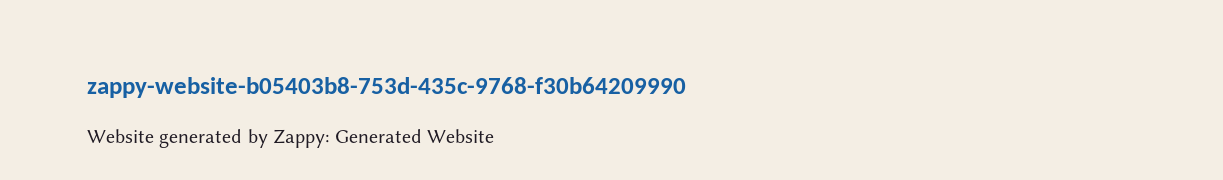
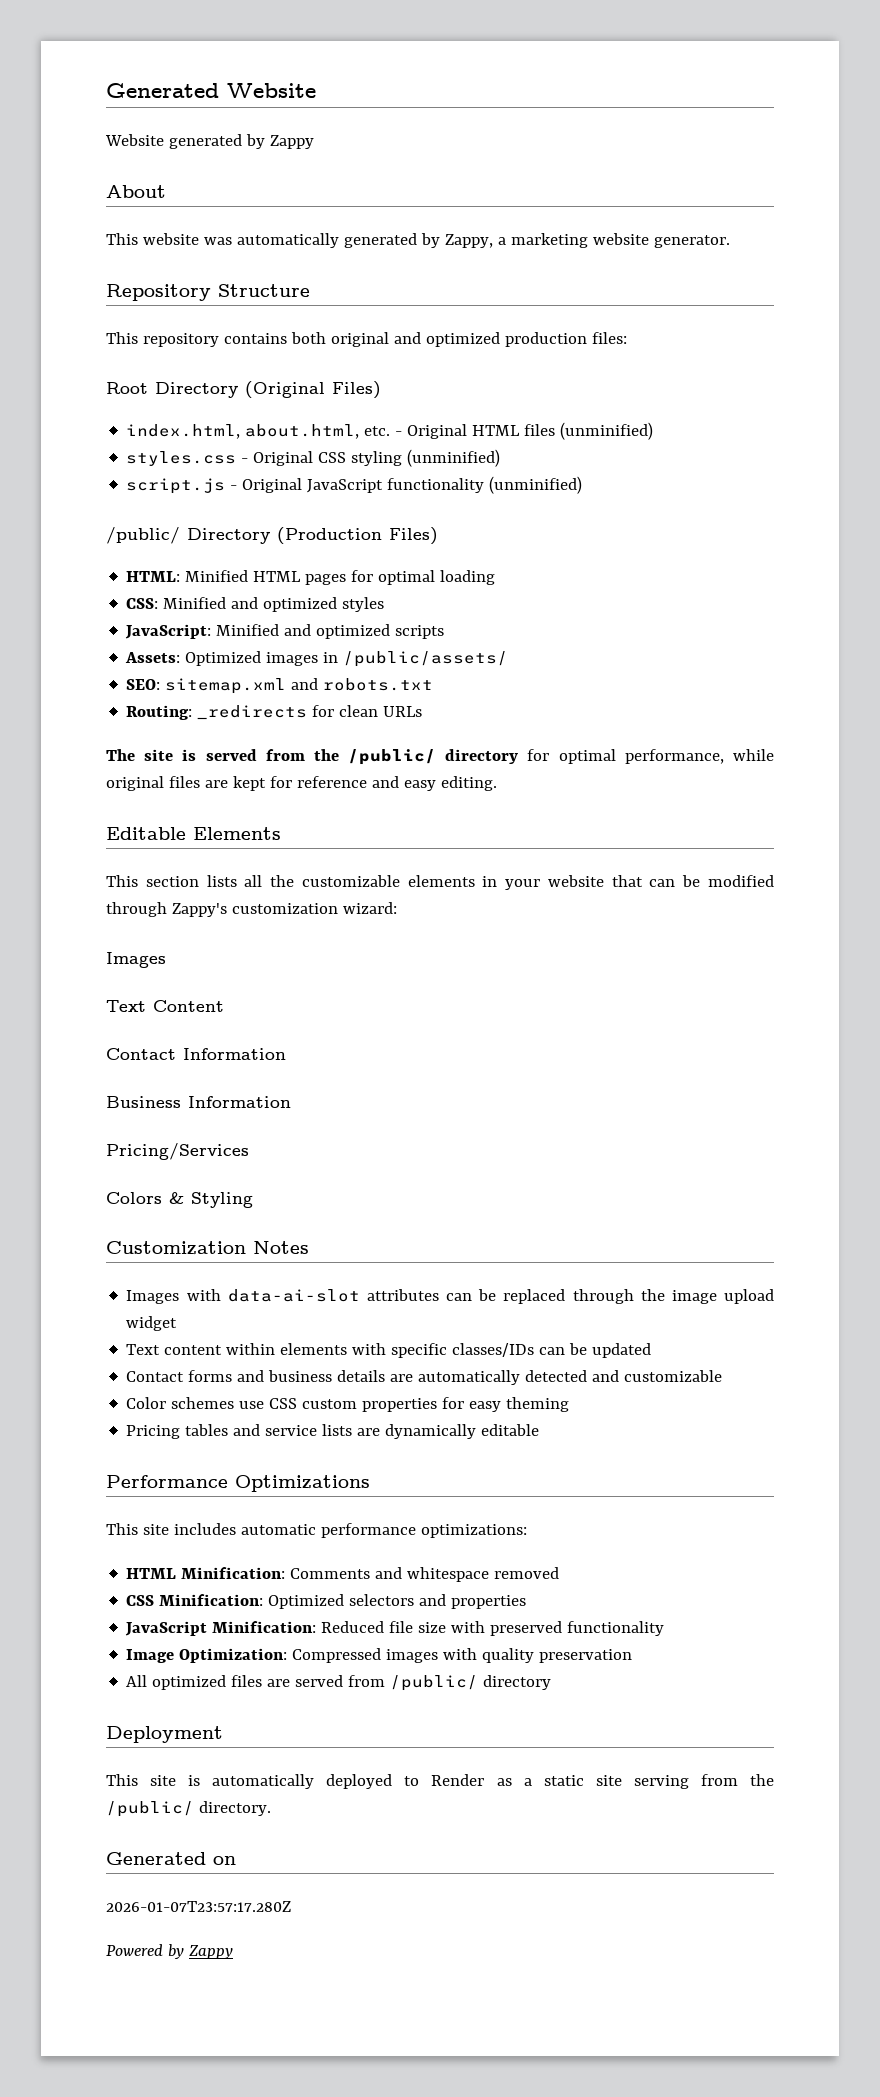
[87,77,686,98] zappy-website-b05403b8-753d-435c-9768-f30b64209990 -> [106,83,316,98] Generated Website
[273,129,494,148] Zappy: Generated Website -> [269,135,314,149] [106,185,166,198] [106,233,730,248] [106,284,310,301] [106,332,627,347] [106,381,381,399] [126,422,654,440] [126,449,501,467] [126,476,583,494] [106,527,438,545] [126,570,496,585] [126,597,385,612] [125,624,445,639] [125,651,509,667] [126,678,434,694] [126,705,423,720] [106,749,774,765] [106,776,497,791] [106,827,281,840] [106,875,774,890] [106,902,397,917] [106,952,166,968] [106,1000,224,1012] [106,1048,286,1060] [106,1096,291,1108] [106,1143,249,1160] [106,1192,253,1208] [106,1241,309,1256] [126,1289,774,1304] [126,1316,178,1331] [126,1343,652,1358] [126,1370,723,1385] [126,1397,570,1412] [126,1424,540,1439] [106,1475,370,1492] [106,1523,527,1538] [126,1567,560,1582] [126,1594,527,1609] [125,1621,665,1636] [126,1648,633,1663] [126,1675,552,1691] [106,1726,223,1743] [106,1774,775,1789] [106,1801,271,1817] [106,1852,236,1865] [106,1901,291,1912] [106,1944,233,1959] Zappy // About // This website was automatically generated by Zappy, a marketing website generator. // Repository Structure // This repository contains both original and optimized production files: // Root Directory (Original Files) // index.html, about.html, etc. - Original HTML files (unminified) // styles.css - Original CSS styling (unminified) // script.js - Original JavaScript functionality (unminified) // /public/ Directory (Production Files) // HTML: Minified HTML pages for optimal loading // CSS: Minified and optimized styles // JavaScript: Minified and optimized scripts // Assets: Optimized images in /public/assets/ // SEO: sitemap.xml and robots.txt // Routing: _redirects for clean URLs // The site is served from the /public/ directory for optimal performance, while original files are kept for reference and easy editing. // Editable Elements // This section lists all the customizable elements in your website that can be modified through Zappy's customization wizard: // Images // Text Content // Contact Information // Business Information // Pricing/Services // Colors & Styling // Customization Notes // Images with data-ai-slot attributes can be replaced through the image upload widget // Text content within elements with specific classes/IDs can be updated // Contact forms and business details are automatically detected and customizable // Color schemes use CSS custom properties for easy theming // Pricing tables and service lists are dynamically editable // Performance Optimizations // This site includes automatic performance optimizations: // HTML Minification: Comments and whitespace removed // CSS Minification: Optimized selectors and properties // JavaScript Minification: Reduced file size with preserved functionality // Image Optimization: Compressed images with quality preservation // All optimized files are served from /public/ directory // Deployment // This site is automatically deployed to Render as a static site serving from the /public/ directory. // Generated on // 2026-01-07T23:57:17.280Z // Powered by Zappy

